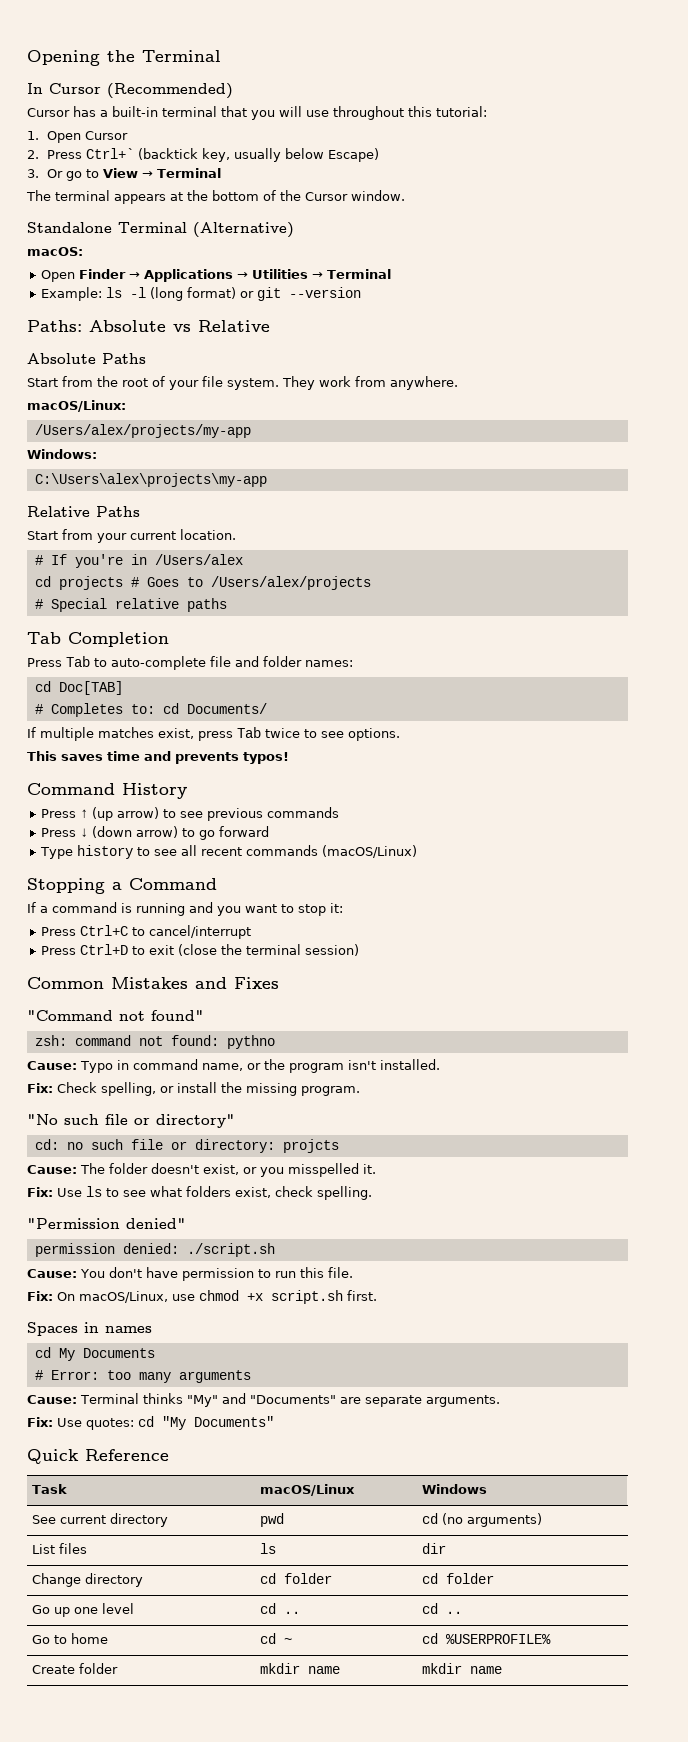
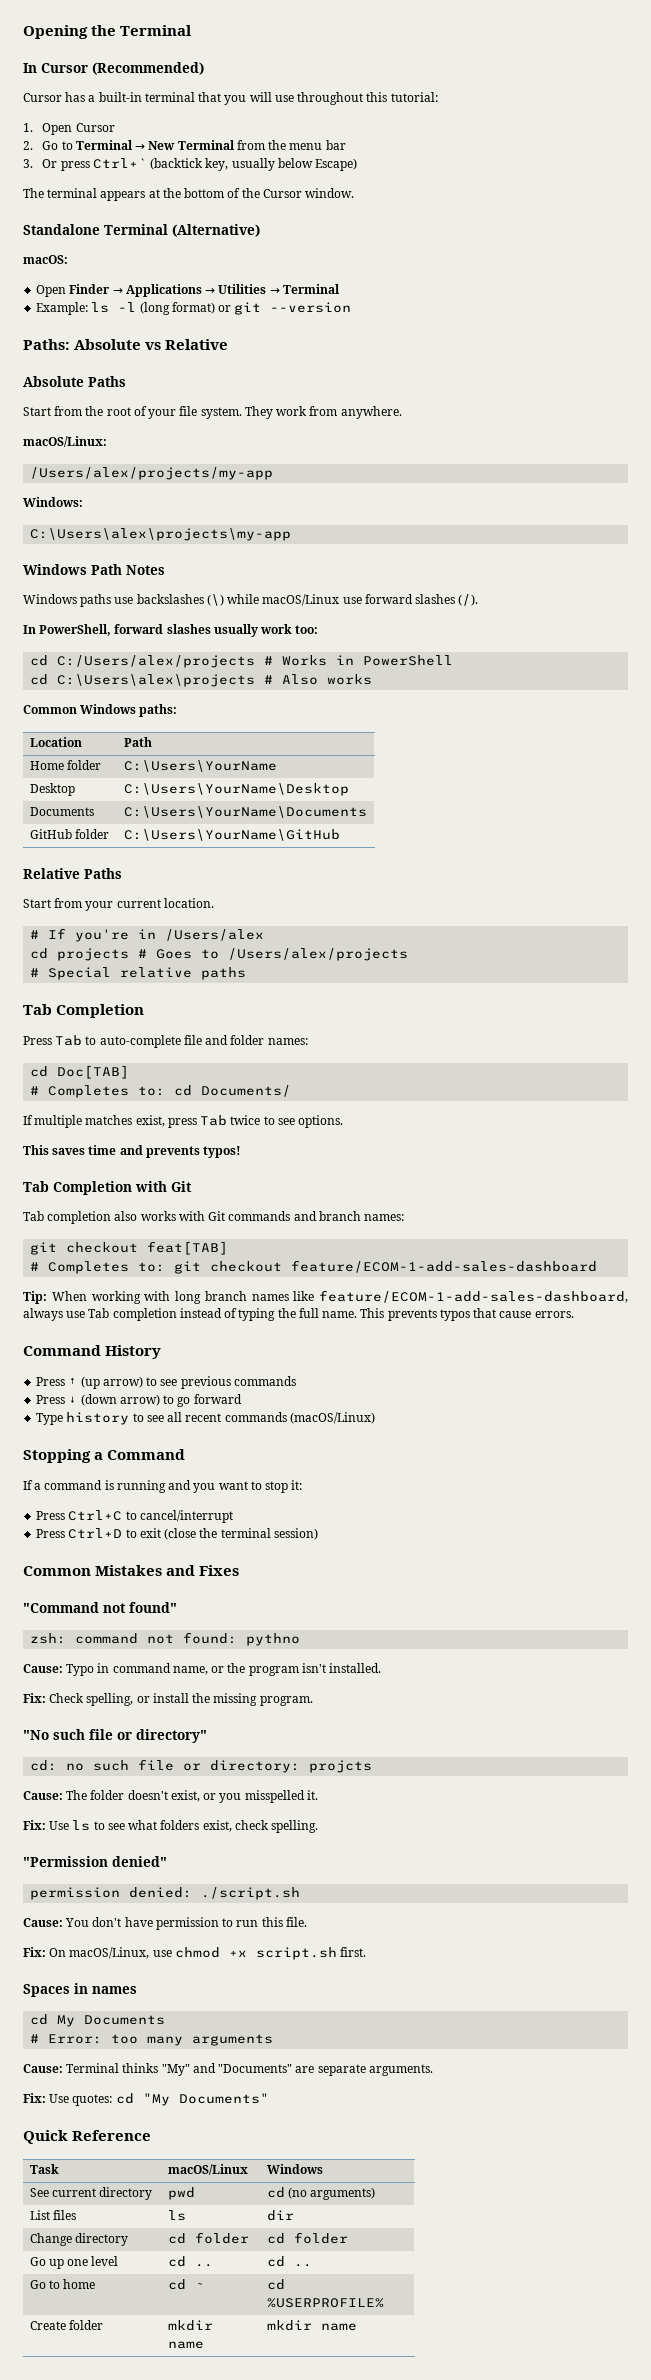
[46,150,82,159] Press -> [42,140,346,150] [23,159,90,171] Go to Terminal → New Terminal from the menu bar // 3. Or press
[27,168,221,181] // 3. Or go to View → Terminal -> (358, 164) none
(267, 480) none -> [23,564,165,575] [23,594,479,607] [23,624,319,637] [30,655,454,668] [30,674,373,687] [23,704,178,717] [29,737,82,747] [123,737,152,747] [29,760,101,770] [123,760,277,772] [29,783,75,796] [123,783,349,796] [29,807,94,816] [123,806,367,818] [29,829,109,839] [123,829,340,841] // Windows Path Notes // Windows paths use backslashes (\) while macOS/Linux use forward slashes (/). // In PowerShell, forward slashes usually work too: // cd C:/Users/alex/projects # Works in PowerShell // cd C:\Users\alex\projects # Also works // Common Windows paths: // Location | Path // Home folder | C:\Users\YourName // Desktop | C:\Users\YourName\Desktop // Documents | C:\Users\YourName\Documents // GitHub folder | C:\Users\YourName\GitHub
(289, 758) none -> [23,1181,192,1195] [23,1211,405,1224] [30,1241,229,1255] [30,1260,598,1274] [23,1290,628,1304] [23,1308,574,1321] // Tab Completion with Git // Tab completion also works with Git commands and branch names: // git checkout feat[TAB] // # Completes to: git checkout feature/ECOM-1-add-sales-dashboard // Tip: When working with long branch names like feature/ECOM-1-add-sales-dashboard, always use Tab completion instead of typing the full name. This prevents typos that cause errors.

